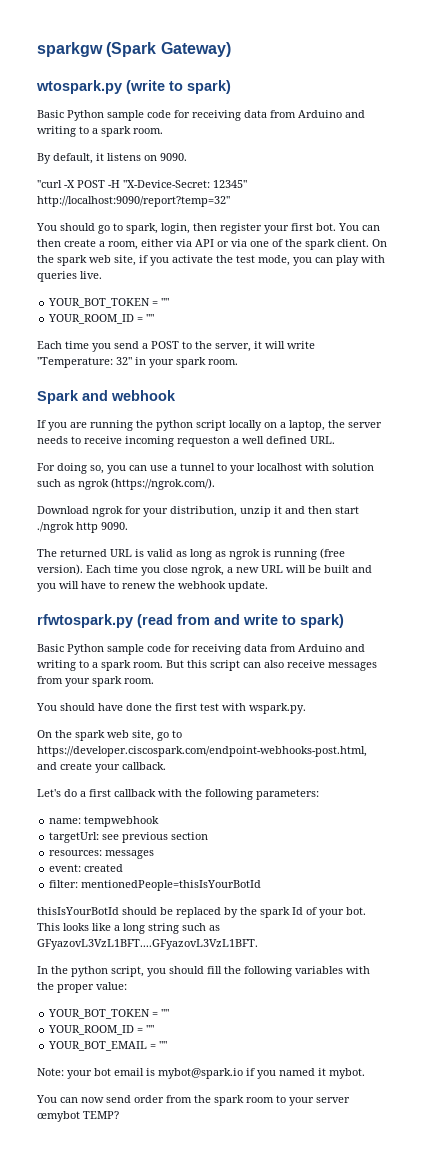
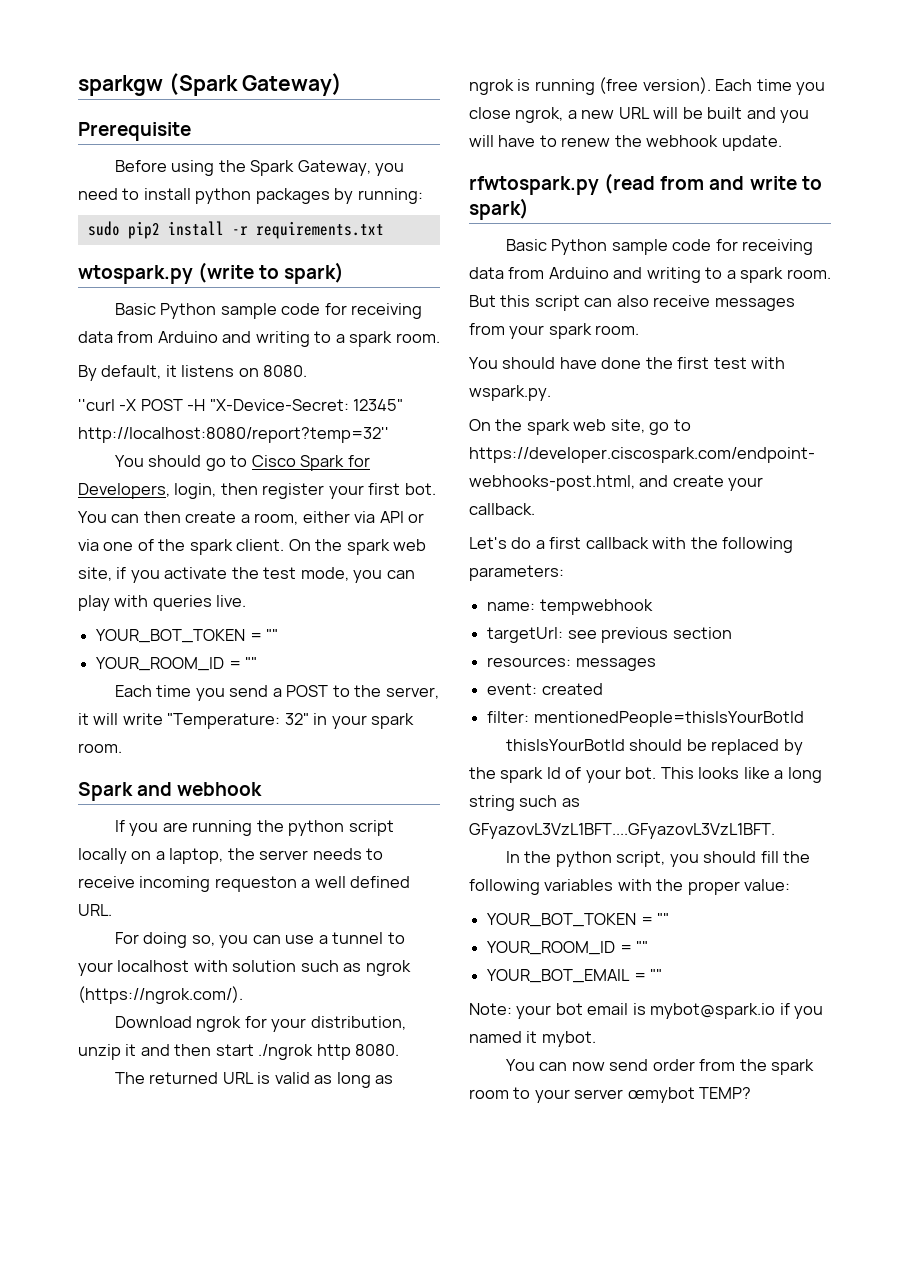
(231, 49) none -> [78,122,191,141] [114,160,405,176] [78,188,423,204] [87,221,384,239] // Prerequisite // Before using the Spark Gateway, you need to install python packages by running: // sudo pip2 install -r requirements.txt
[160,153,187,161] 9090. -> [263,365,308,377] 8080.
[37,196,230,207] http://localhost:9090/report?temp=32'' -> [78,427,389,443] http://localhost:8080/report?temp=32''
[126,223,158,234] spark, -> [251,455,370,471] [78,483,170,499] Cisco Spark for Developers,
[101,522,128,530] 9090. -> [355,1044,400,1056] 8080.

